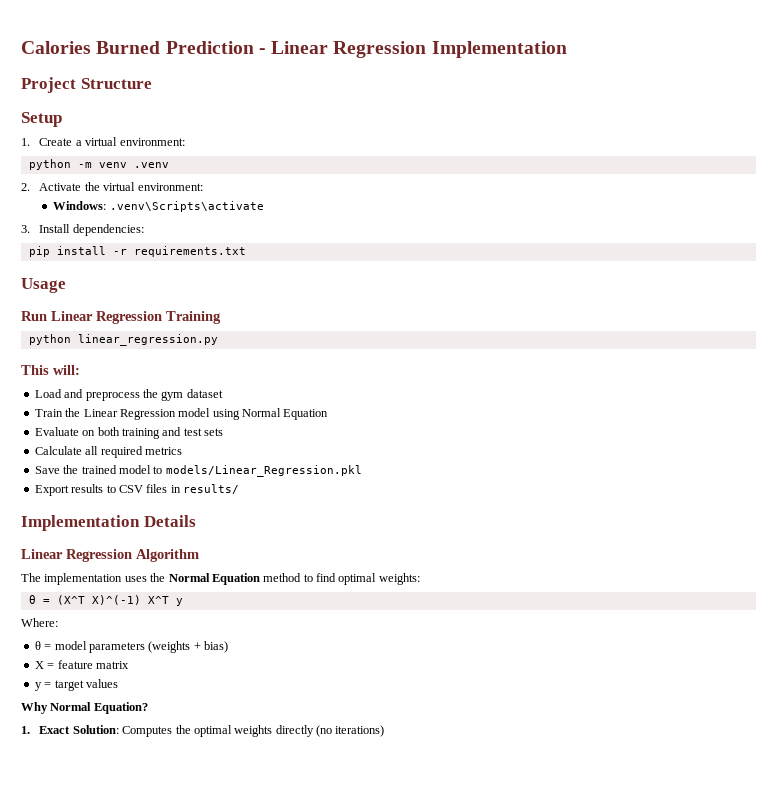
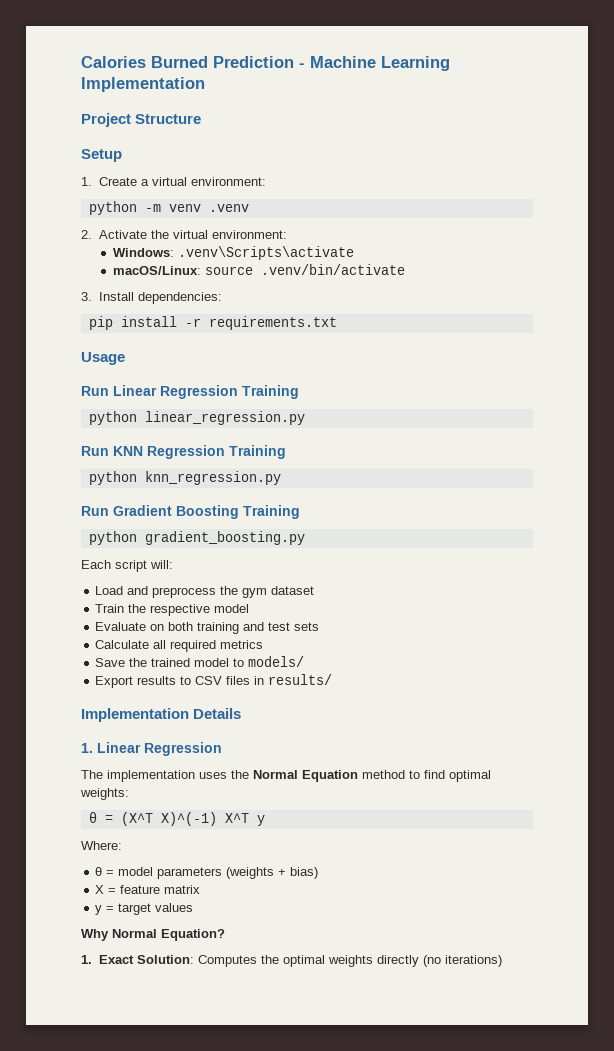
[271,41,427,58] Linear Regression -> [310,56,450,71] Machine Learning
(264, 206) none -> [112,264,405,275] // macOS/Linux: source .venv/bin/activate
[21,365,49,375] This -> [81,445,286,459] [88,471,281,485] [81,505,300,519] [88,531,305,545] [81,560,147,572] Run KNN Regression Training // python knn_regression.py // Run Gradient Boosting Training // python gradient_boosting.py // Each script
[83,408,329,420] Linear Regression model using Normal Equation -> [150,604,250,616] respective model
[165,465,362,477] models/Linear_Regression.pkl -> [248,656,305,667] models/
[21,549,199,562] Linear Regression Algorithm -> [81,742,222,756] 1. Linear Regression

